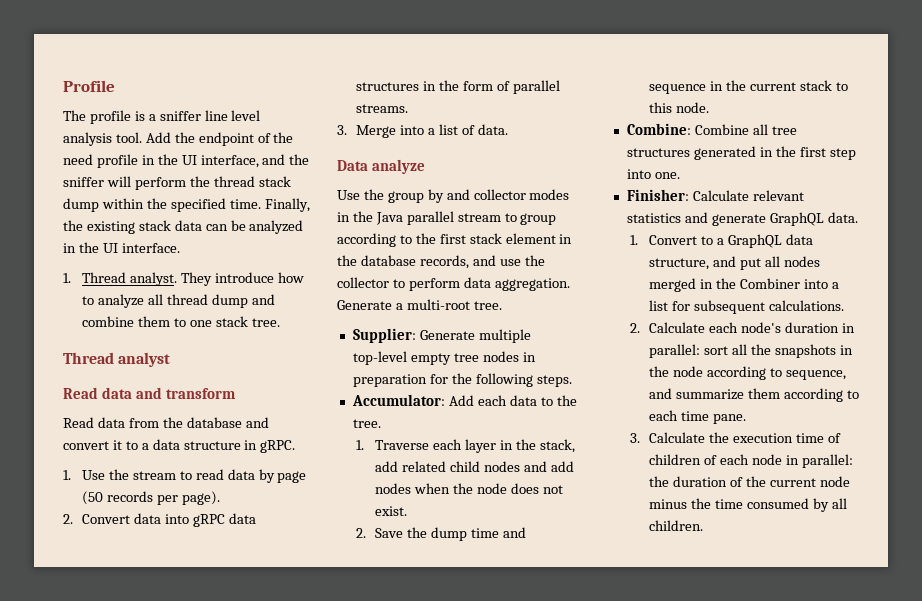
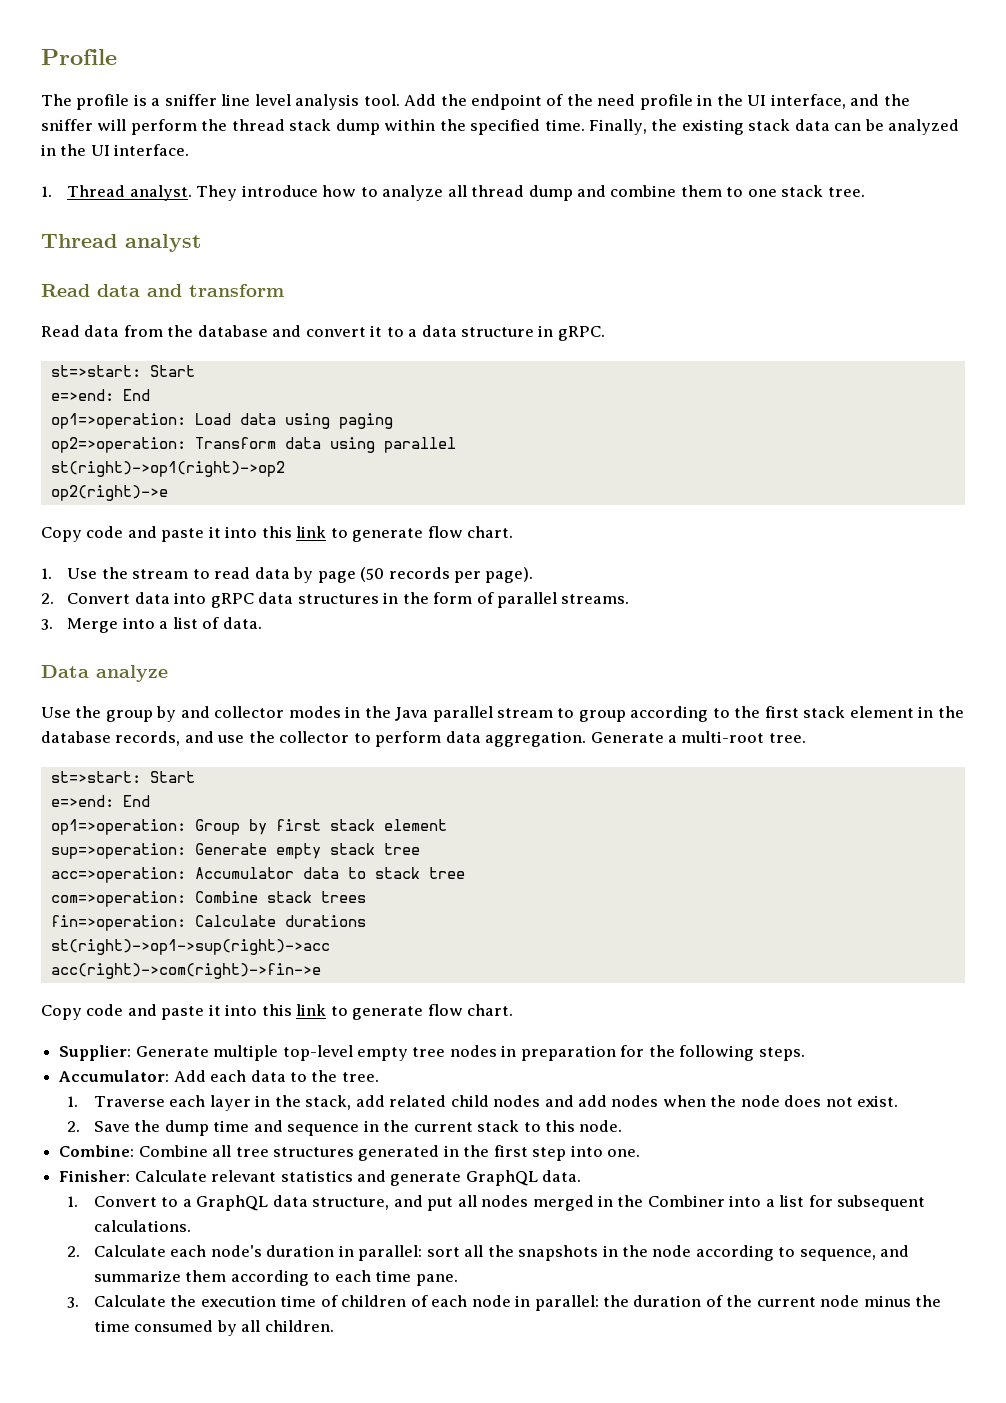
(296, 446) none -> [50,365,195,377] [50,389,150,401] [50,413,393,429] [50,437,456,453] [50,461,285,477] [50,485,168,501] [41,526,514,542] // st=>start: Start // e=>end: End // op1=>operation: Load data using paging // op2=>operation: Transform data using parallel // st(right)->op1(right)->op2 // op2(right)->e // Copy code and paste it into this link to generate flow chart.
(502, 305) none -> [50,771,195,783] [50,795,150,807] [50,819,447,835] [50,843,420,859] [50,867,465,883] [50,891,366,907] [50,915,366,931] [50,939,330,955] [50,963,321,979] [41,1004,514,1020] // st=>start: Start // e=>end: End // op1=>operation: Group by first stack element // sup=>operation: Generate empty stack tree // acc=>operation: Accumulator data to stack tree // com=>operation: Combine stack trees // fin=>operation: Calculate durations // st(right)->op1->sup(right)->acc // acc(right)->com(right)->fin->e // Copy code and paste it into this link to generate flow chart.

